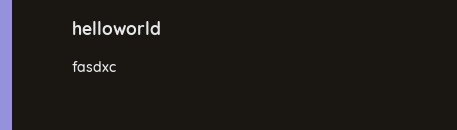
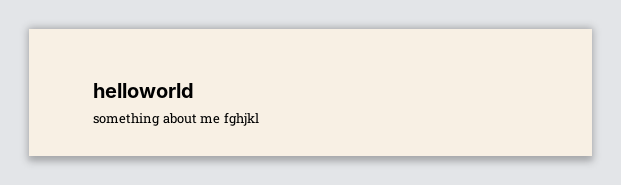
[72,61,116,72] fasdxc -> [93,112,259,126] something about me fghjkl

